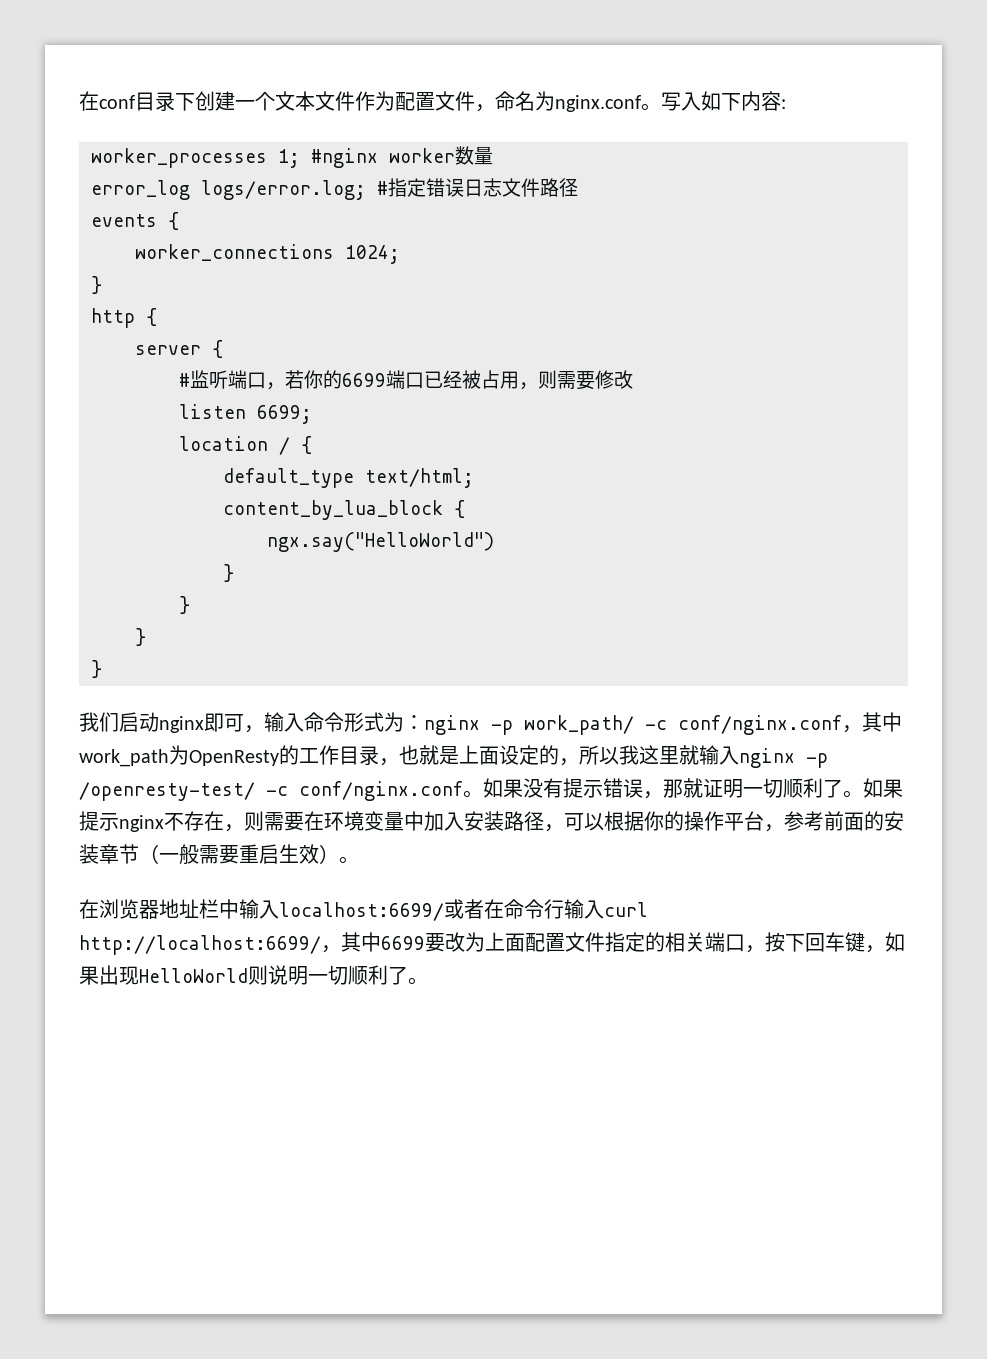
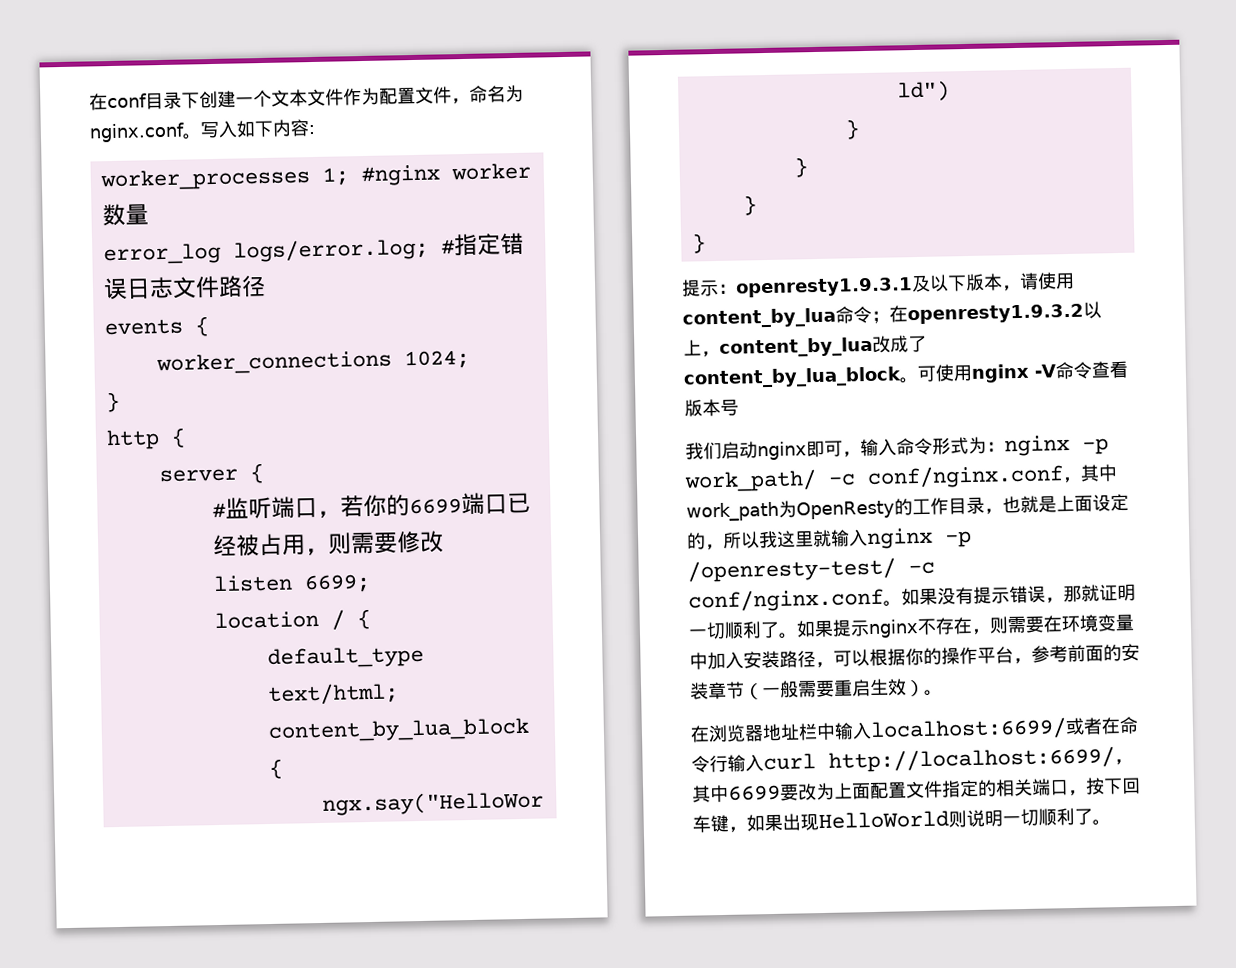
(102, 669) none -> [681,272,1075,298] [682,301,1102,329] [683,335,927,358] [683,360,1128,389] [684,398,739,417] // 提示：openresty1.9.3.1及以下版本，请使用content_by_lua命令；在openresty1.9.3.2以上，content_by_lua改成了content_by_lua_block。可使用nginx -V命令查看版本号

